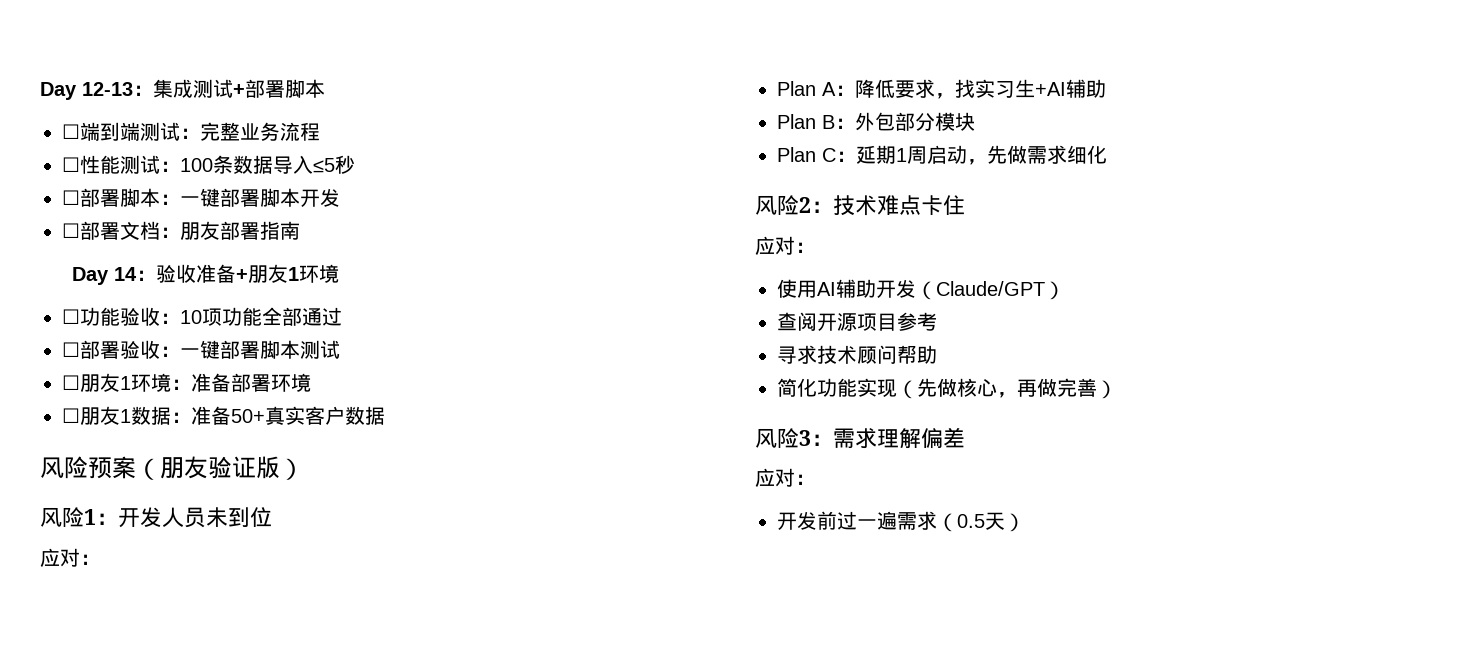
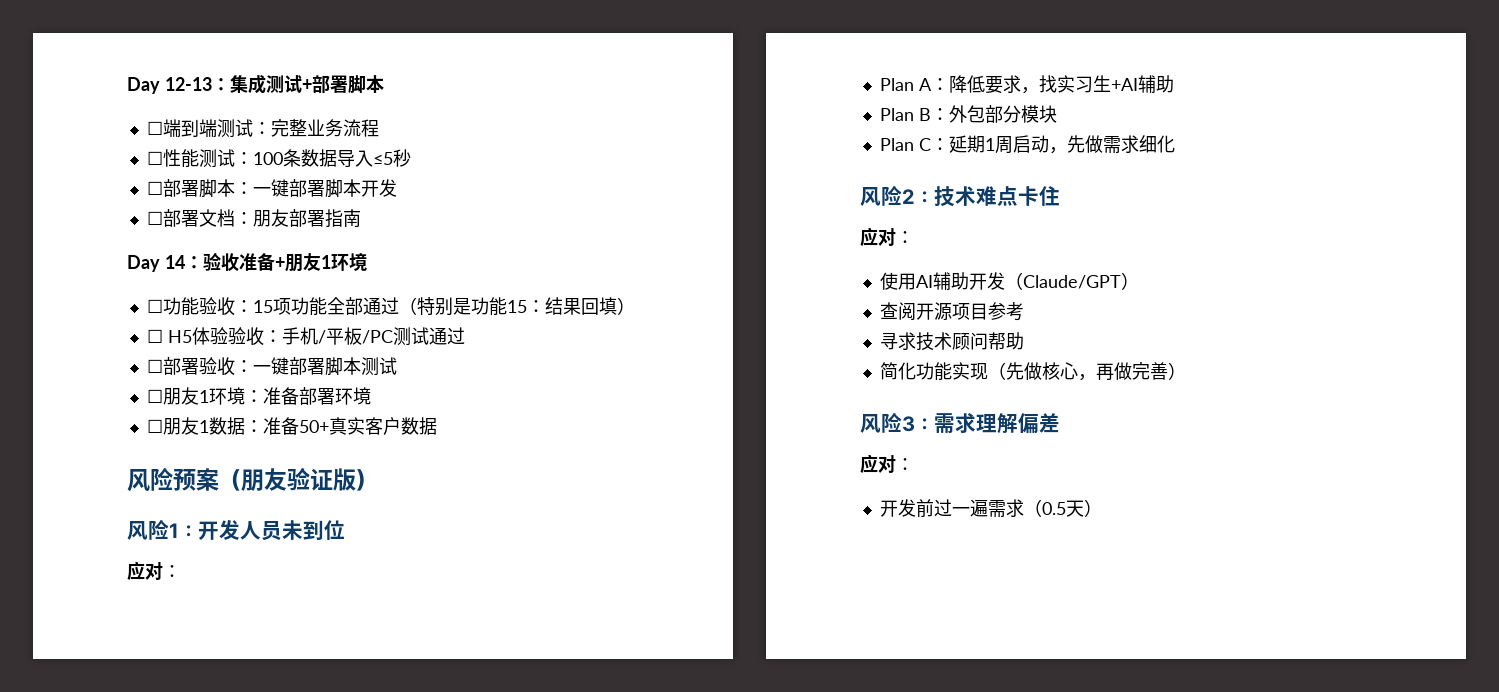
[180,310,202,324] 10 -> [252,300,273,313] 15
(342, 316) none -> [398,297,635,316] [146,327,465,346] （特别是功能15：结果回填） // ☐ H5体验验收：手机/平板/PC测试通过

